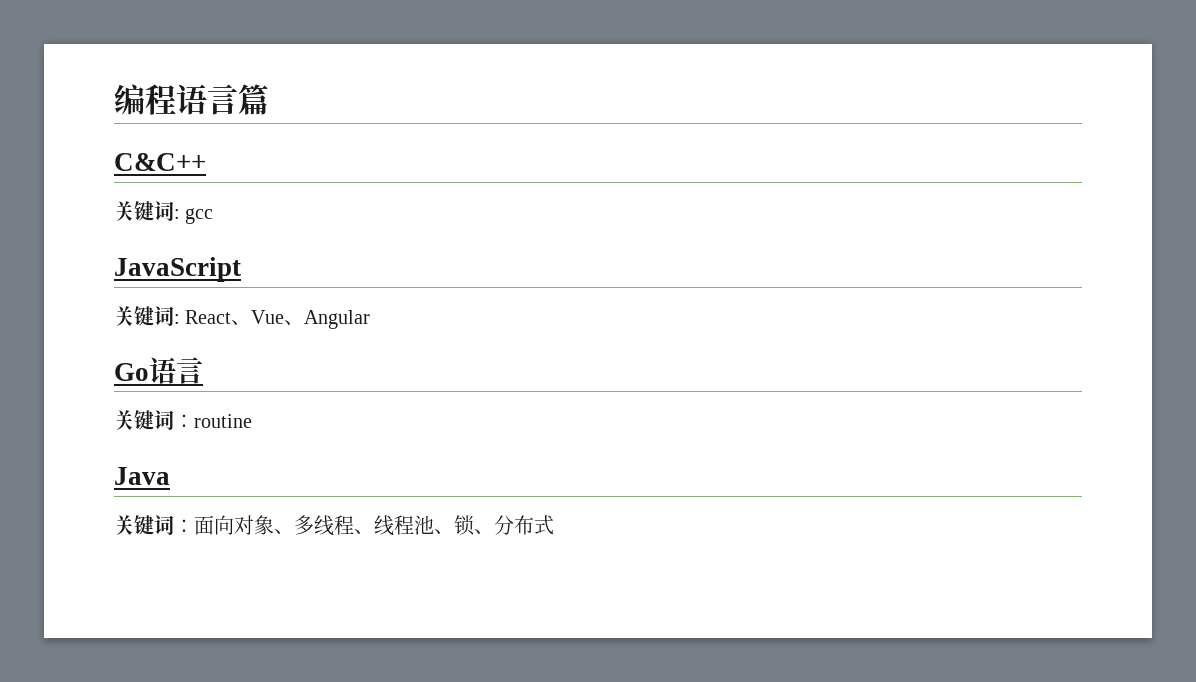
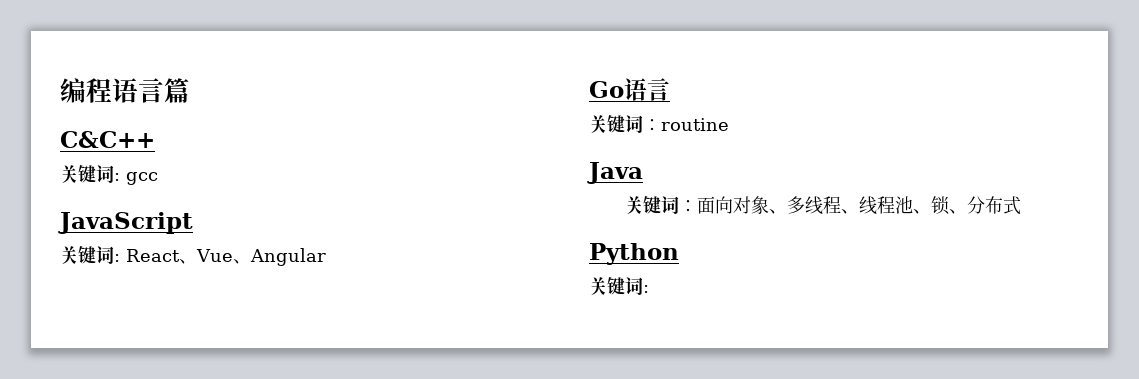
(554, 525) none -> [589,243,679,265] [589,277,649,296] // Python // 关键词:

